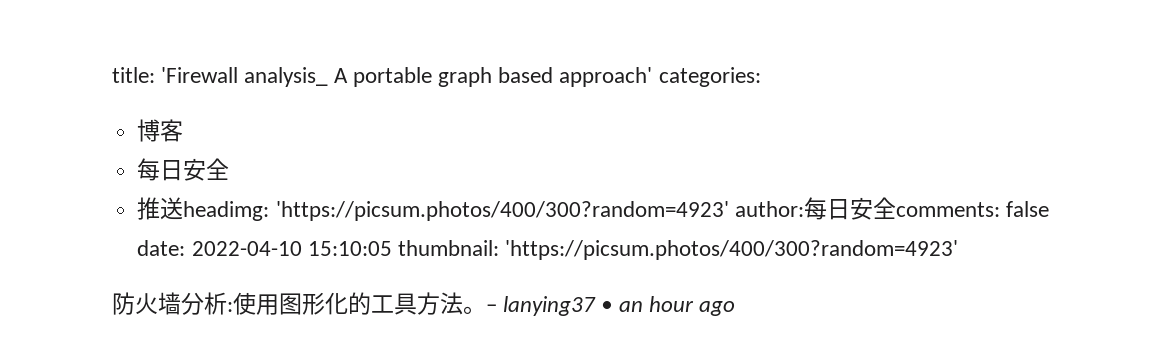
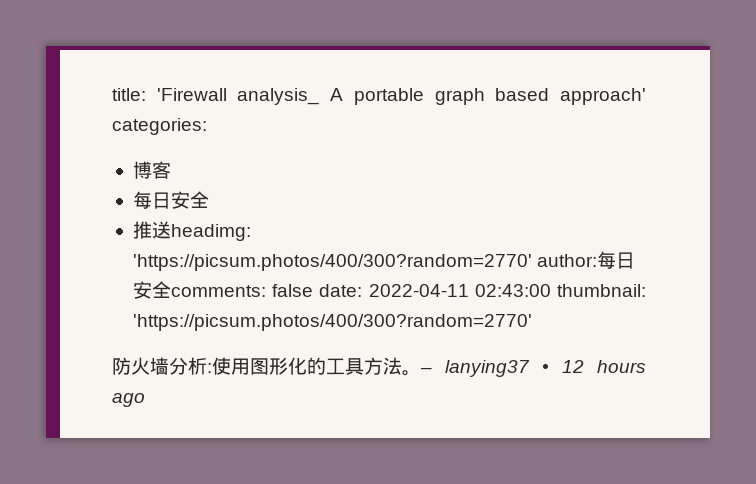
[275,201,729,221] 'https://picsum.photos/400/300?random=4923' -> [132,254,532,271] 'https://picsum.photos/400/300?random=2770'
[191,240,959,260] 2022-04-10 15:10:05 thumbnail: 'https://picsum.photos/400/300?random=4923' -> [368,284,646,297] [132,314,532,331] 2022-04-11 02:43:00 thumbnail: 'https://picsum.photos/400/300?random=2770'
[618,296,694,312] an hour -> [562,360,646,373] 12 hours

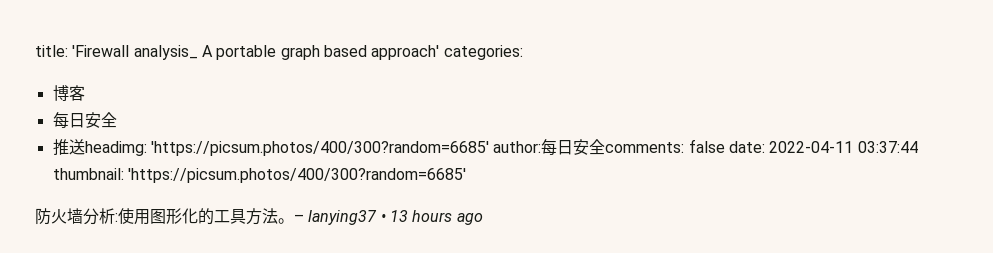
[132,254,532,271] 'https://picsum.photos/400/300?random=2770' -> [150,141,489,156] 'https://picsum.photos/400/300?random=6685'
[474,284,646,297] [132,314,532,331] 02:43:00 thumbnail: 'https://picsum.photos/400/300?random=2770' -> [857,141,918,153] [52,168,466,183] 03:37:44 thumbnail: 'https://picsum.photos/400/300?random=6685'
[562,360,584,373] 12 -> [389,210,408,222] 13

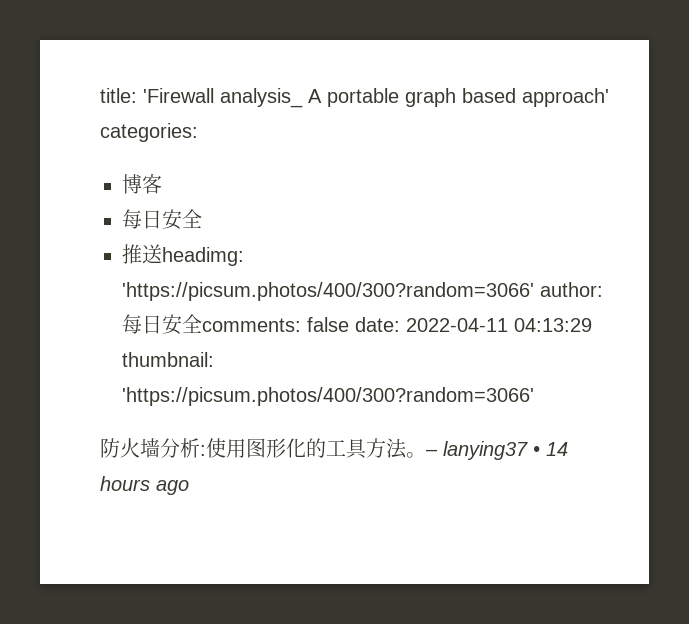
[150,141,489,156] 'https://picsum.photos/400/300?random=6685' -> [122,282,534,301] 'https://picsum.photos/400/300?random=3066'
[857,141,918,153] [52,168,466,183] 03:37:44 thumbnail: 'https://picsum.photos/400/300?random=6685' -> [514,318,592,332] [122,352,214,367] [122,387,534,406] 04:13:29 thumbnail: 'https://picsum.photos/400/300?random=3066'
[389,210,408,222] 13 -> [546,442,568,456] 14

